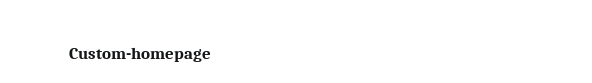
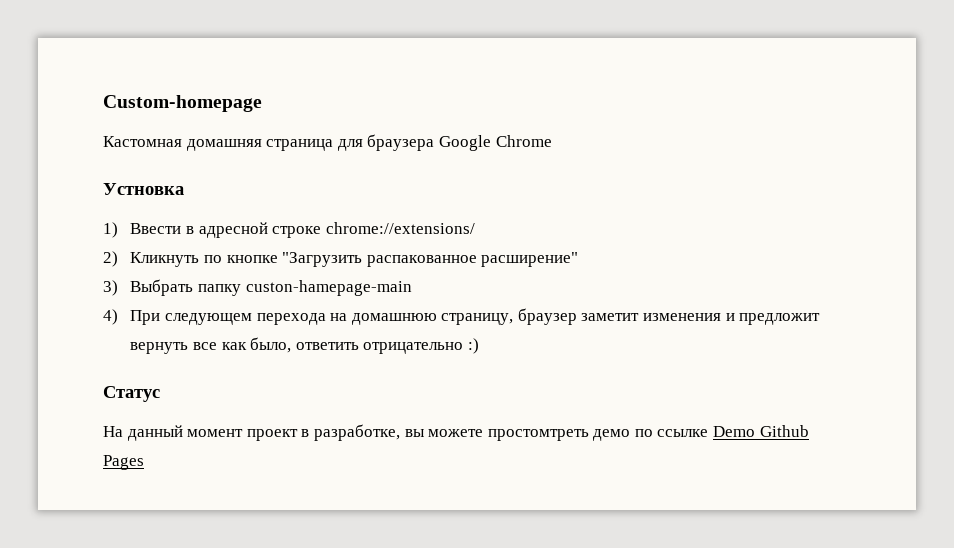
(211, 54) none -> [103,134,552,151] [103,183,184,195] [103,222,475,238] [103,251,579,267] [103,279,412,296] [103,308,821,325] [130,337,479,354] [103,386,160,402] [103,424,809,441] [103,455,144,470] // Кастомная домашняя страница для браузера Google Chrome // Устновка // 1) Ввести в адресной строке chrome://extensions/ // 2) Кликнуть по кнопке "Загрузить распакованное расширение" // 3) Выбрать папку custon-hamepage-main // 4) При следующем перехода на домашнюю страницу, браузер заметит изменения и предложит вернуть все как было, ответить отрицательно :) // Статус // На данный момент проект в разработке, вы можете простомтреть демо по ссылке Demo Github Pages

